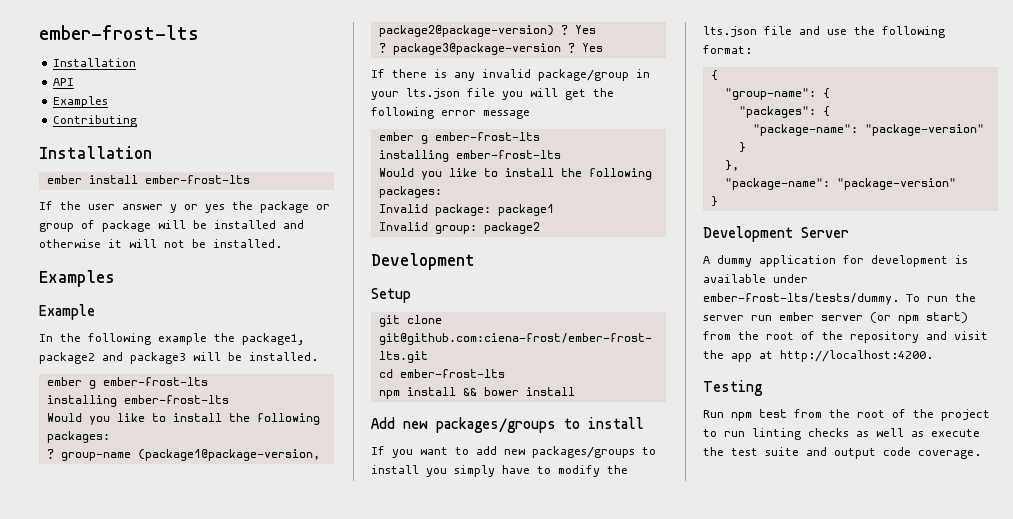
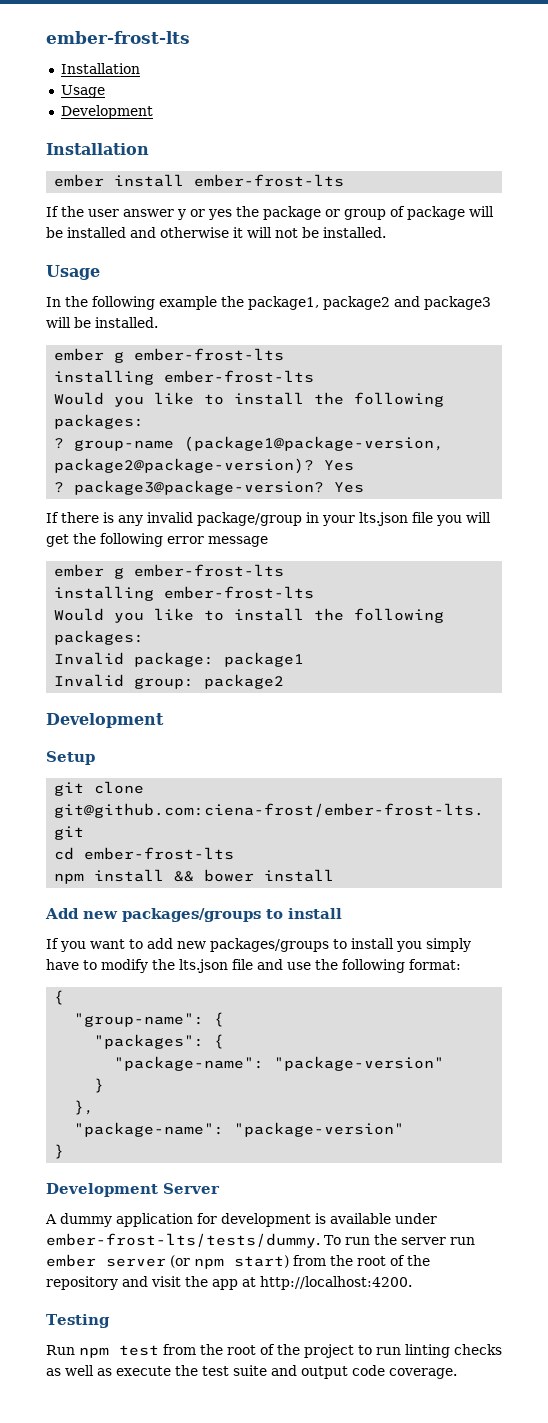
[52,78,74,86] [52,96,108,108] [52,115,137,127] API // Examples // Contributing -> [60,85,105,98] [60,105,153,119] Usage // Development
[39,270,115,287] [39,304,95,320] Examples // Example -> [46,265,100,280] Usage
[378,25,568,37] package2@package-version) ? -> [54,458,315,474] package2@package-version)?
[392,43,575,55] package3@package-version ? -> [74,480,325,495] package3@package-version?

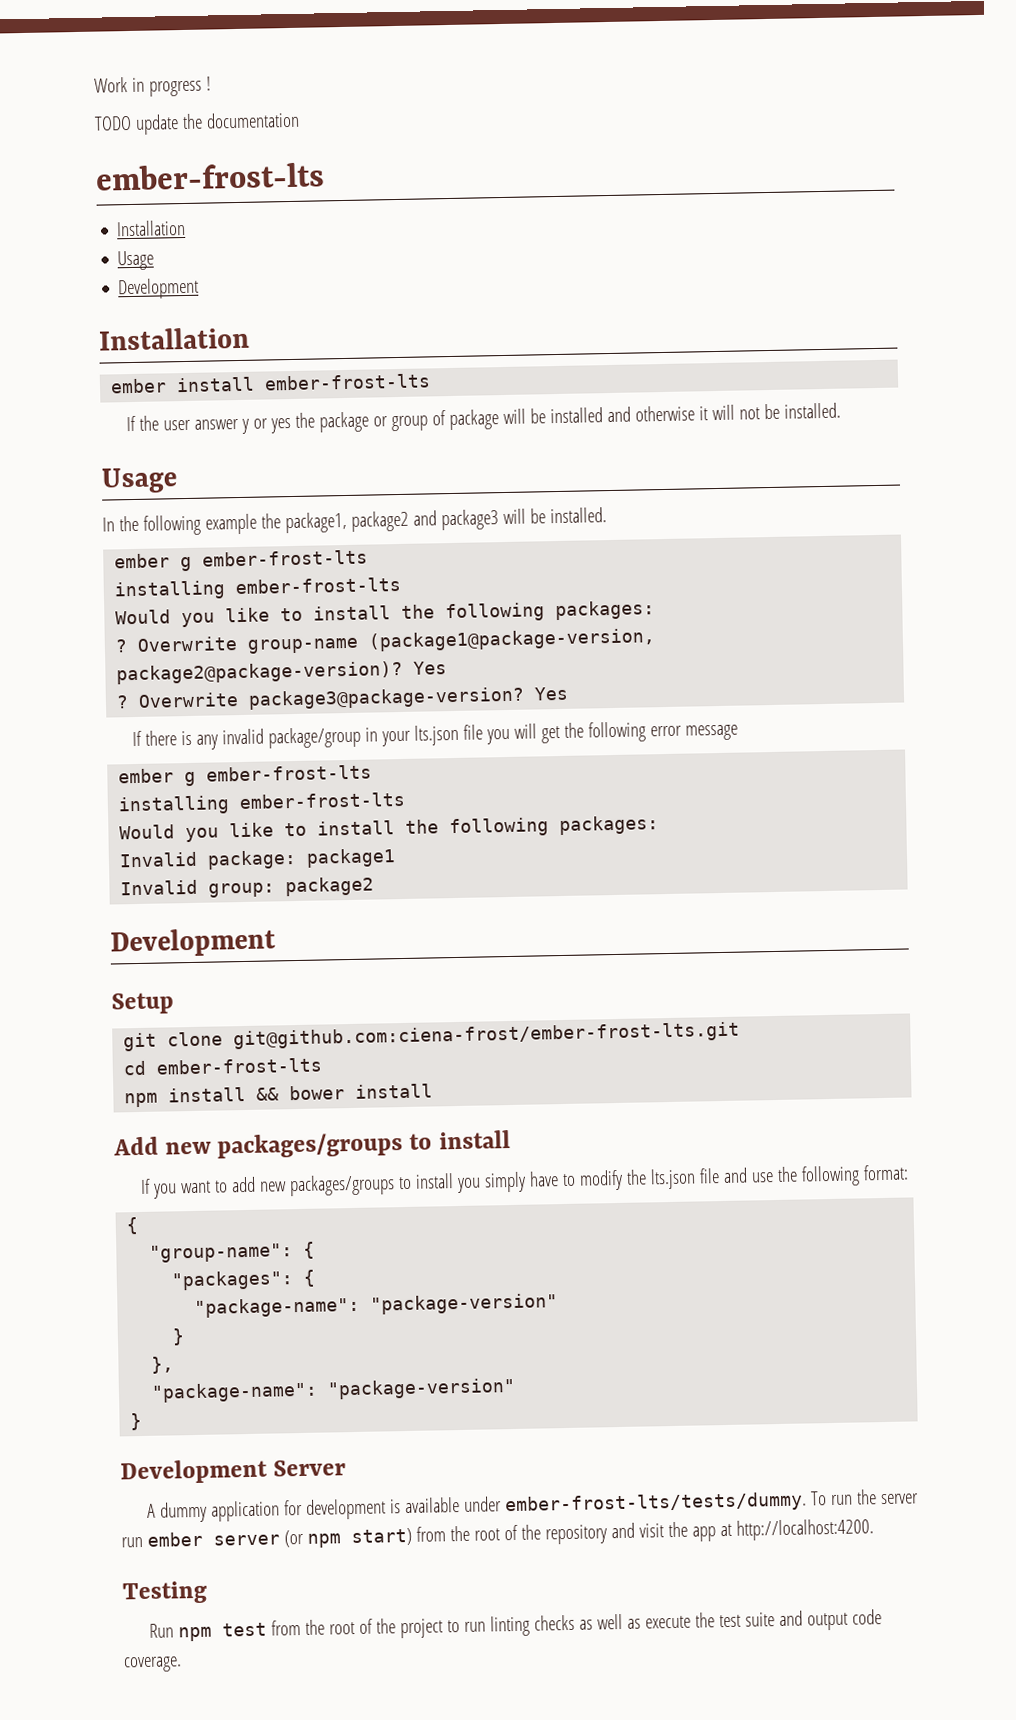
(46, 37) none -> [94,76,211,97] [94,111,300,135] Work in progress ! // TODO update the documentation //
(65, 443) none -> [137,636,238,652] Overwrite
(65, 487) none -> [138,692,240,708] Overwrite

